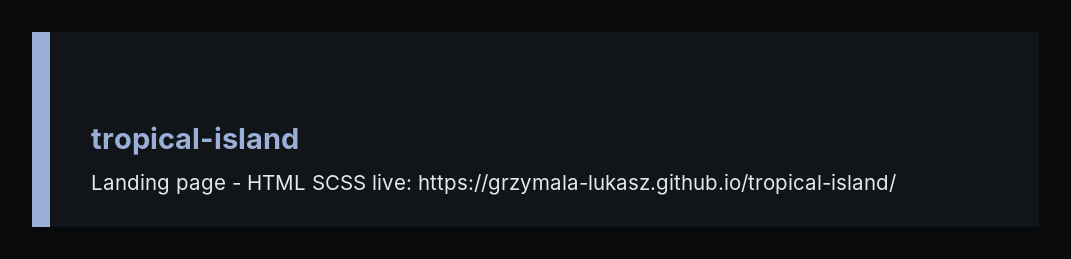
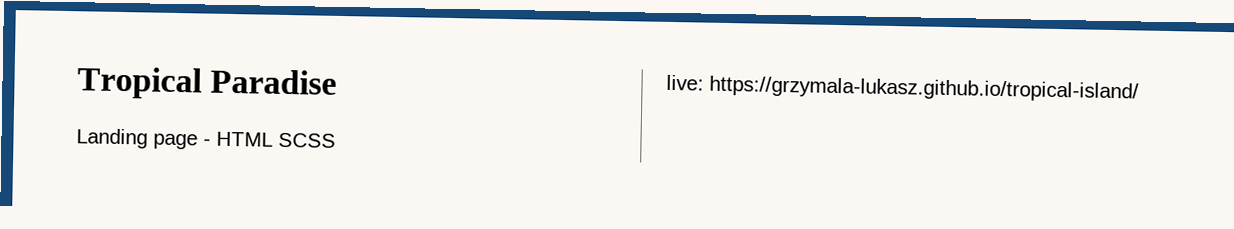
[91,126,299,155] tropical-island -> [77,66,338,100] Tropical Paradise
(366, 182) none -> (336, 140) //

